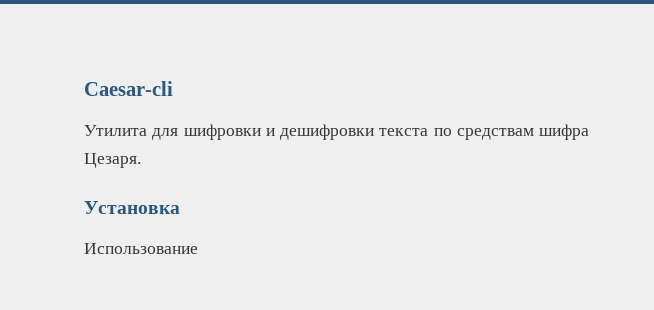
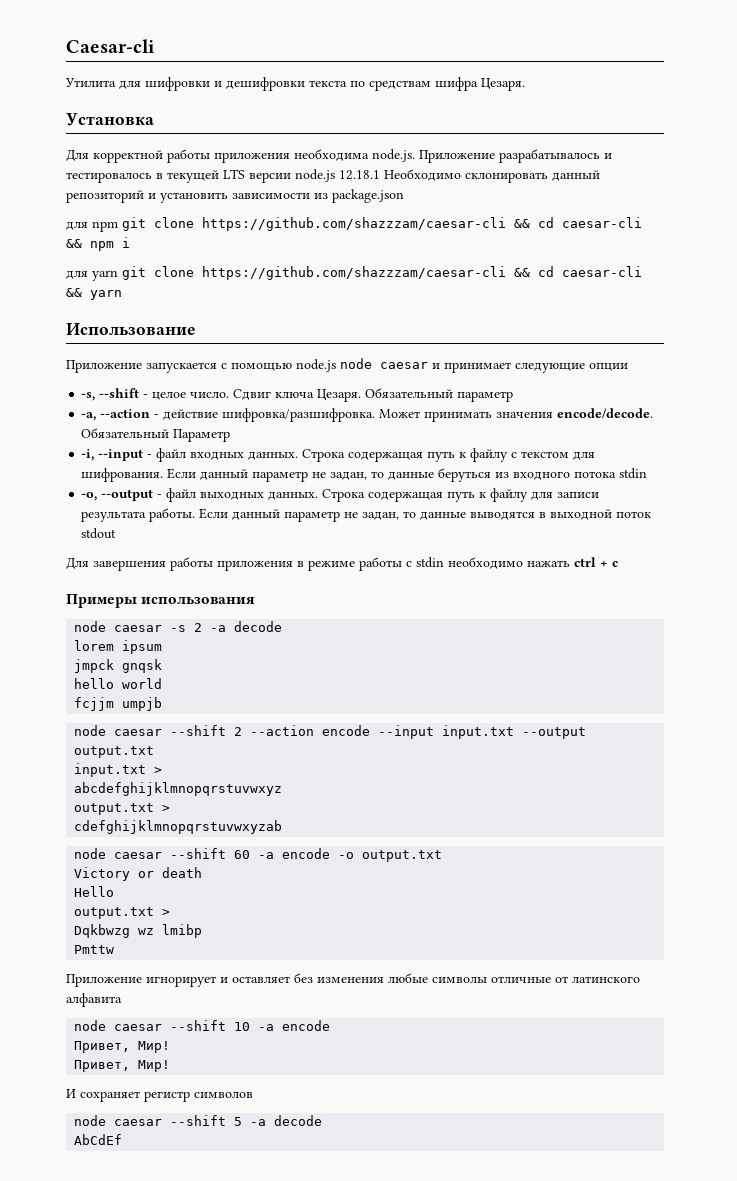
[84,243,198,254] Использование -> [66,149,612,163] [66,169,600,183] [66,189,404,203] [66,217,642,232] [66,237,130,251] [66,266,642,281] [66,288,122,300] [66,323,196,335] [66,358,628,373] [81,388,514,402] [81,408,654,422] [81,428,231,442] [81,448,596,462] [81,468,648,482] [81,488,600,502] [81,508,652,522] [81,528,117,539] [66,557,618,571] [66,594,256,608] [74,621,283,632] [74,640,163,654] [74,659,163,673] [74,678,163,689] [74,697,163,711] [74,725,587,739] [74,746,155,758] [74,763,163,777] [74,782,283,796] [74,803,171,815] [74,820,283,834] [74,848,443,862] [74,867,203,881] [74,886,115,897] [74,907,171,919] [74,924,203,938] [74,945,115,954] [66,973,640,987] [66,993,122,1007] [74,1020,331,1031] [74,1041,171,1053] [74,1060,171,1072] [66,1089,253,1102] [74,1115,323,1126] [74,1134,123,1145] Для корректной работы приложения необходима node.js. Приложение разрабатывалось и тестировалось в текущей LTS версии node.js 12.18.1 Необходимо склонировать данный репозиторий и установить зависимости из package.json // для npm git clone https://github.com/shazzzam/caesar-cli && cd caesar-cli && npm i // для yarn git clone https://github.com/shazzzam/caesar-cli && cd caesar-cli && yarn // Использование // Приложение запускается с помощью node.js node caesar и принимает следующие опции // -s, --shift - целое число. Сдвиг ключа Цезаря. Обязательный параметр // -a, --action - действие шифровка/разшифровка. Может принимать значения encode/decode. Обязательный Параметр // -i, --input - файл входных данных. Строка содержащая путь к файлу с текстом для шифрования. Если данный параметр не задан, то данные беруться из входного потока stdin // -o, --output - файл выходных данных. Строка содержащая путь к файлу для записи результата работы. Если данный параметр не задан, то данные выводятся в выходной поток stdout // Для завершения работы приложения в режиме работы с stdin необходимо нажать ctrl + c // Примеры использования // node caesar -s 2 -a decode // lorem ipsum // jmpck gnqsk // hello world // fcjjm umpjb // node caesar --shift 2 --action encode --input input.txt --output output.txt // input.txt > // abcdefghijklmnopqrstuvwxyz // output.txt > // cdefghijklmnopqrstuvwxyzab // node caesar --shift 60 -a encode -o output.txt // Victory or death // Hello // output.txt > // Dqkbwzg wz lmibp // Pmttw // Приложение игнорирует и оставляет без изменения любые символы отличные от латинского алфавита // node caesar --shift 10 -a encode // Привет, Мир! // Привет, Мир! // И сохраняет регистр символов // node caesar --shift 5 -a decode // AbCdEf

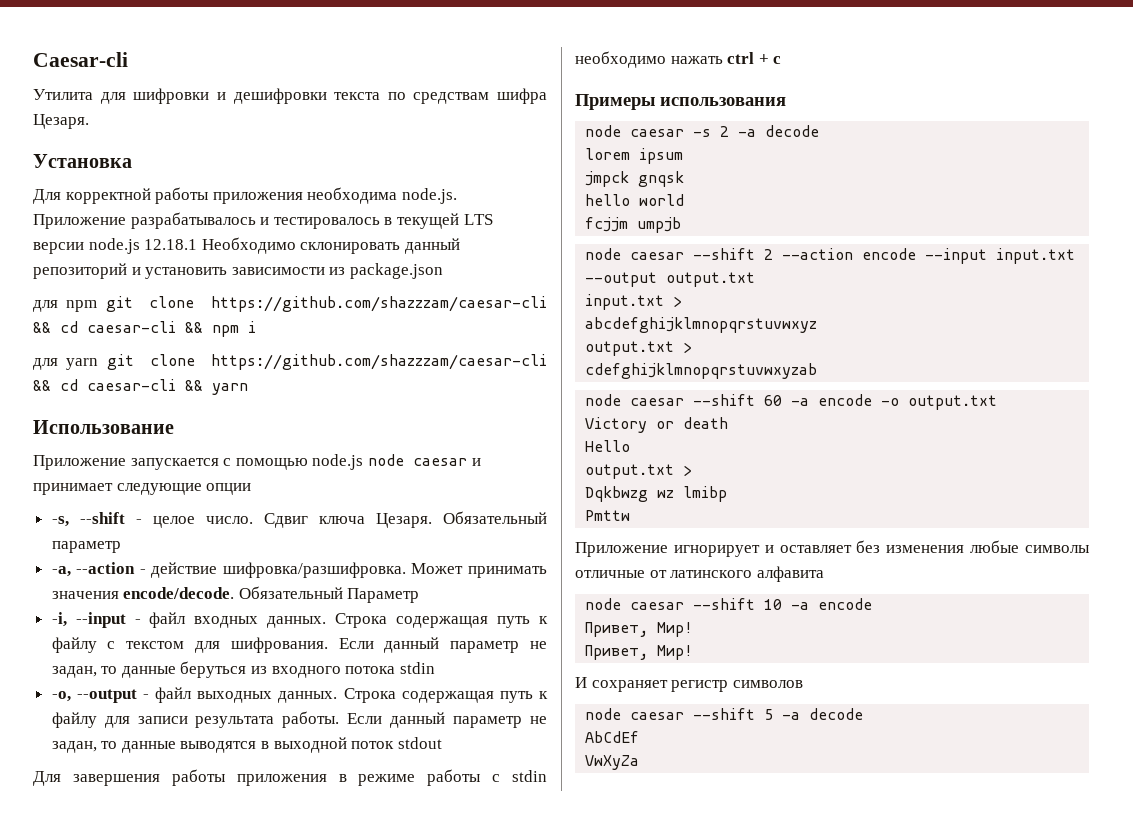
(123, 1139) none -> [585,755,640,770] // VwXyZa

